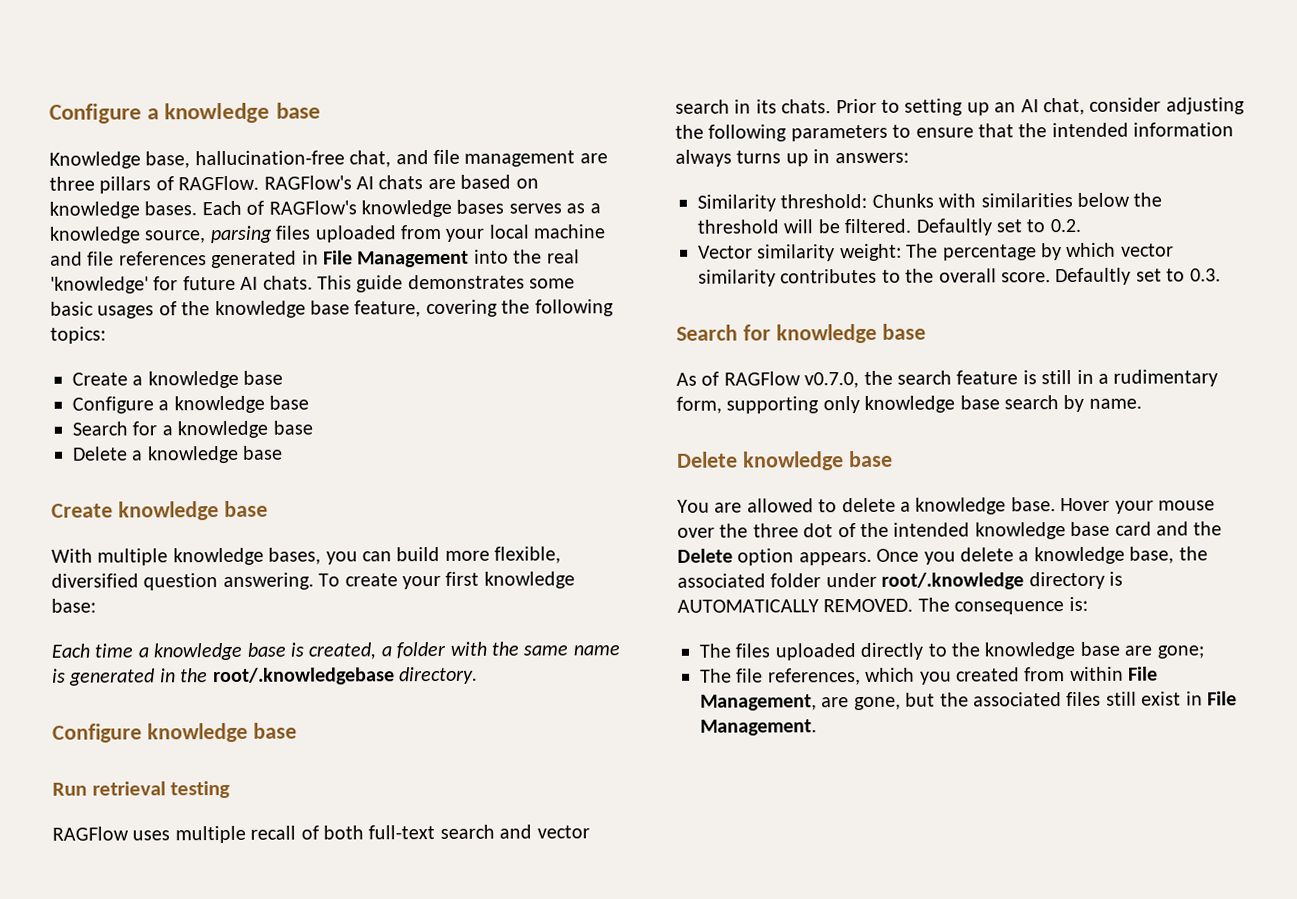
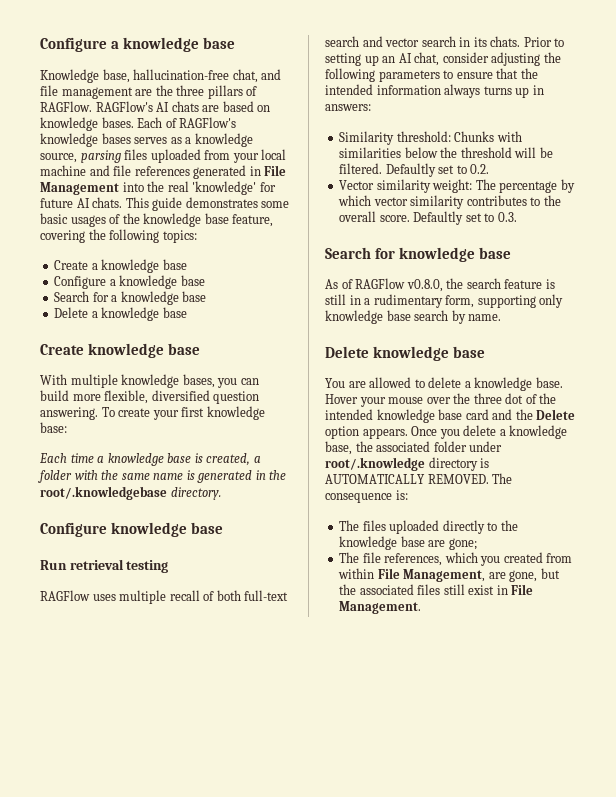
(608, 158) none -> [155,85,173,96] the
[804,372,860,389] v0.7.0, -> [406,279,443,292] v0.8.0,

